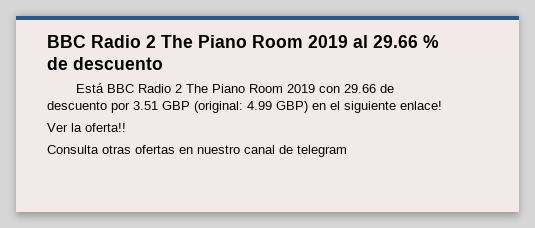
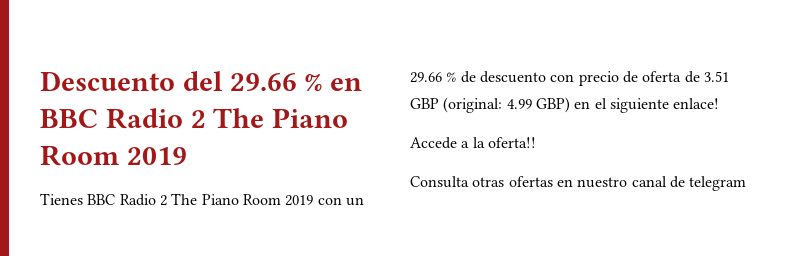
[47,35,439,48] [47,57,163,70] [76,83,105,93] BBC Radio 2 The Piano Room 2019 al 29.66 % de descuento // Está -> [40,71,363,92] [40,108,349,129] [40,145,187,166] [40,193,83,205] Descuento del 29.66 % en BBC Radio 2 The Piano Room 2019 // Tienes
[344,84,395,93] [47,101,130,113] 29.66 de descuento por -> [345,197,364,206] [410,71,700,86] un 29.66 % de descuento con precio de oferta de
[47,123,68,132] Ver -> [410,137,470,149] Accede a

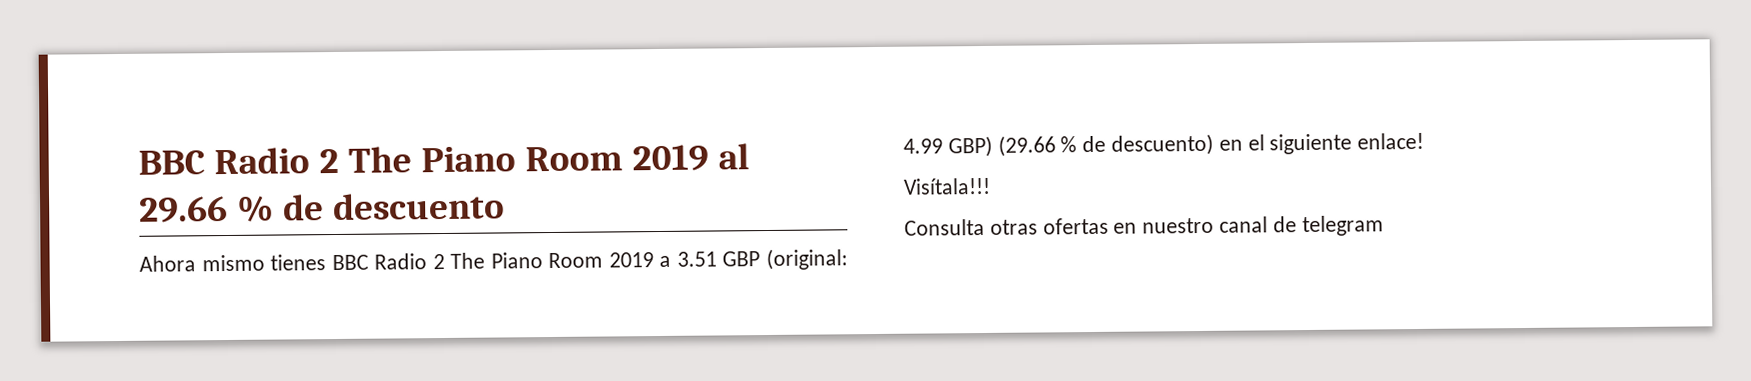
[40,71,363,92] [40,108,349,129] [40,145,187,166] [40,193,364,206] [410,71,700,86] Descuento del 29.66 % en BBC Radio 2 The Piano Room 2019 // Tienes BBC Radio 2 The Piano Room 2019 con un 29.66 % de descuento con precio de oferta de -> [138,143,750,175] [139,192,505,223] [139,252,672,272] BBC Radio 2 The Piano Room 2019 al 29.66 % de descuento // Ahora mismo tienes BBC Radio 2 The Piano Room 2019 a
(570, 105) none -> [997,133,1215,157] (29.66 % de descuento)
[410,137,536,149] Accede a la oferta!! -> [903,177,991,195] Visítala!!!

